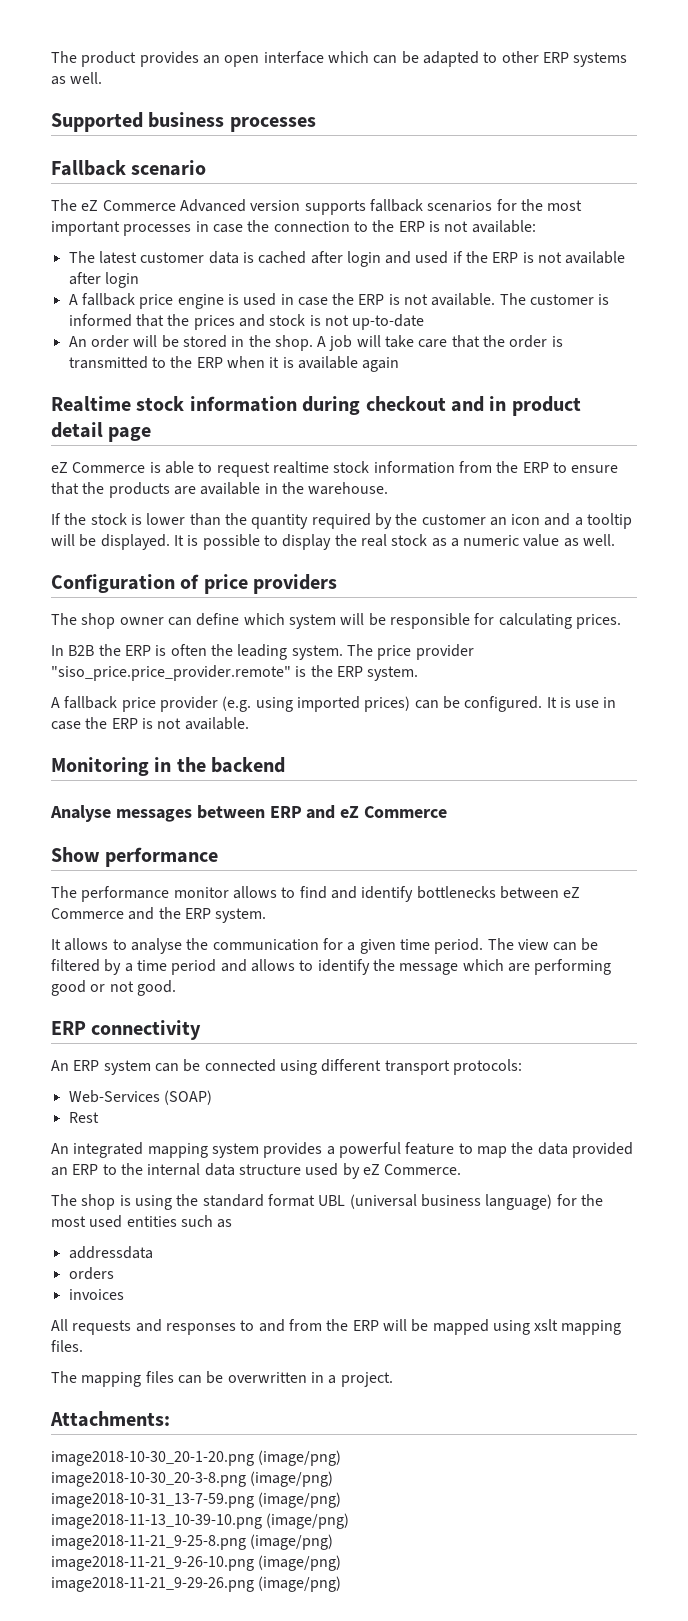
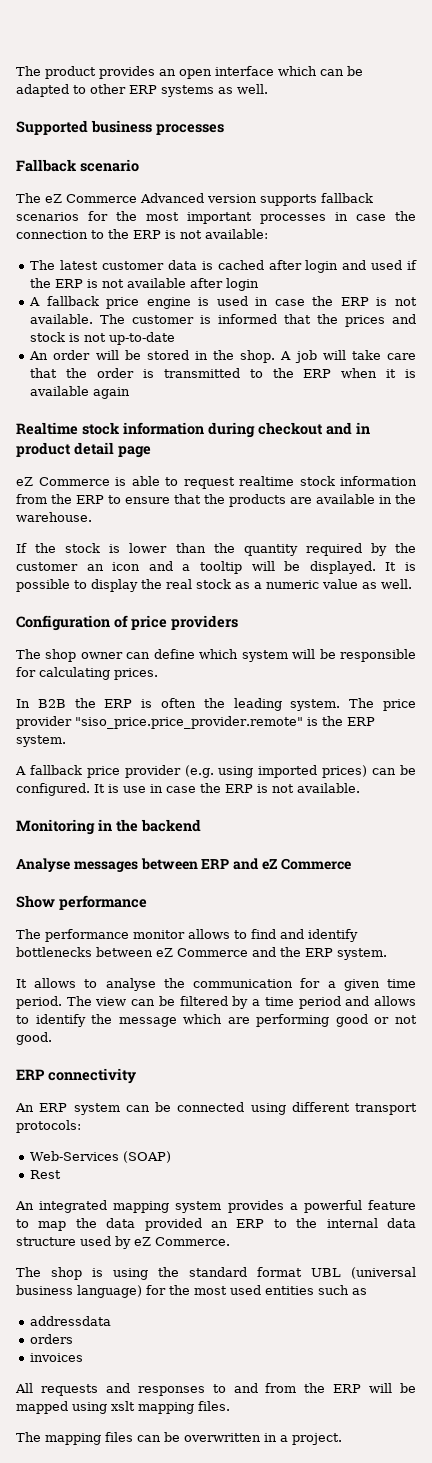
[50,1411,170,1427] [51,1450,342,1466] [51,1471,334,1487] [51,1492,342,1508] [51,1513,350,1529] [51,1534,334,1550] [51,1555,342,1571] [51,1576,342,1592] // Attachments: // image2018-10-30_20-1-20.png (image/png) // image2018-10-30_20-3-8.png (image/png) // image2018-10-31_13-7-59.png (image/png) // image2018-11-13_10-39-10.png (image/png) // image2018-11-21_9-25-8.png (image/png) // image2018-11-21_9-26-10.png (image/png) // image2018-11-21_9-29-26.png (image/png) -> (342, 1439) none

